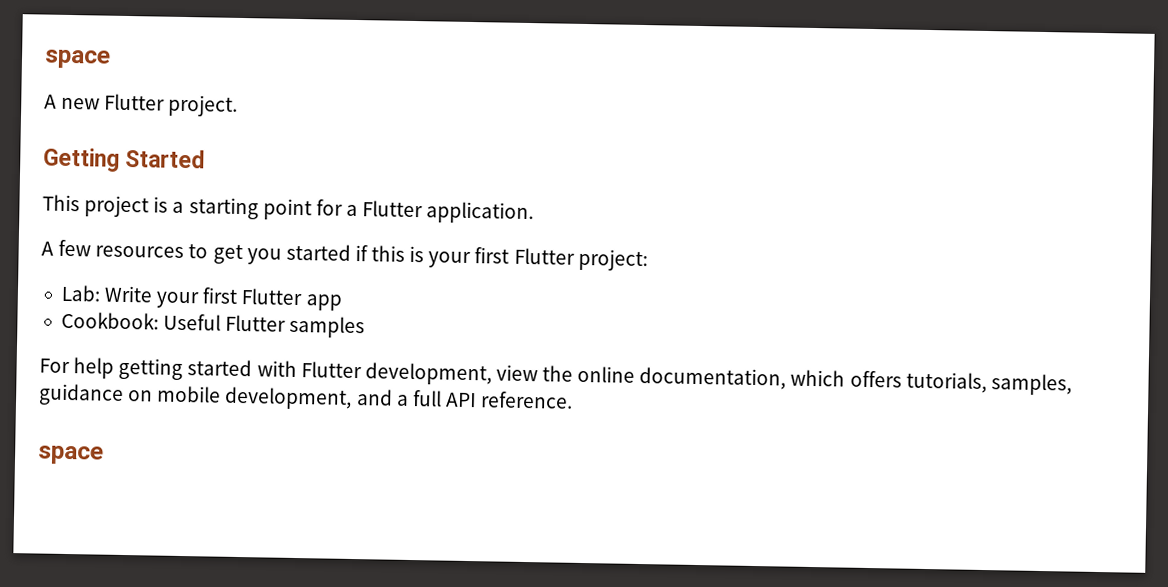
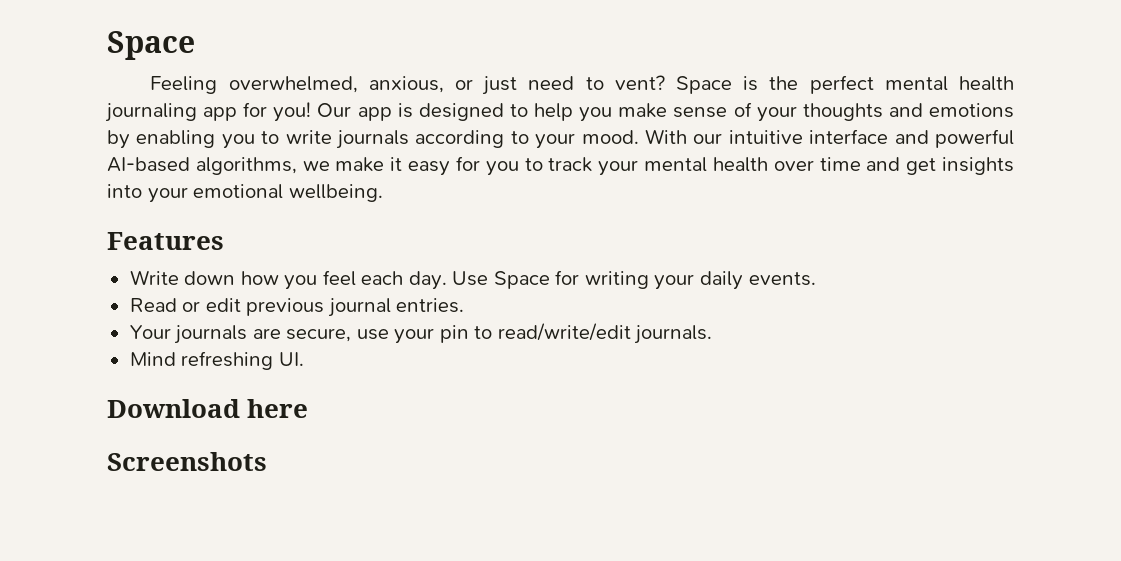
[44,49,111,69] [44,93,239,117] [43,147,206,172] [42,194,535,225] [41,239,648,272] [60,284,342,311] [60,311,366,339] [39,357,1072,396] [38,383,574,410] [37,445,104,465] space // A new Flutter project. // Getting Started // This project is a starting point for a Flutter application. // A few resources to get you started if this is your first Flutter project: // Lab: Write your first Flutter app // Cookbook: Useful Flutter samples // For help getting started with Flutter development, view the online documentation, which offers tutorials, samples, guidance on mobile development, and a full API reference. // space -> [107,31,195,60] [150,75,1015,95] [105,102,1015,122] [107,129,1014,149] [107,156,1015,176] [107,184,383,203] [107,232,224,250] [129,270,816,290] [129,298,465,317] [129,323,713,344] [129,351,304,370] [107,399,309,418] [107,452,267,471] Space // Feeling overwhelmed, anxious, or just need to vent? Space is the perfect mental health journaling app for you! Our app is designed to help you make sense of your thoughts and emotions by enabling you to write journals according to your mood. With our intuitive interface and powerful AI-based algorithms, we make it easy for you to track your mental health over time and get insights into your emotional wellbeing. // Features // Write down how you feel each day. Use Space for writing your daily events. // Read or edit previous journal entries. // Your journals are secure, use your pin to read/write/edit journals. // Mind refreshing UI. // Download here // Screenshots

